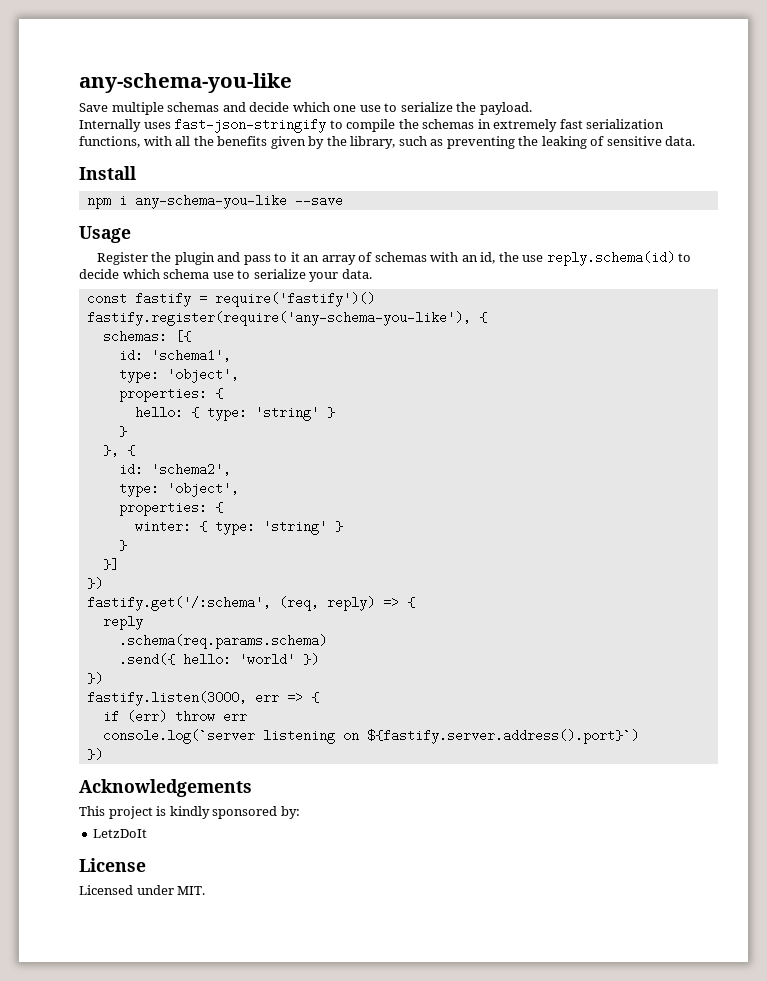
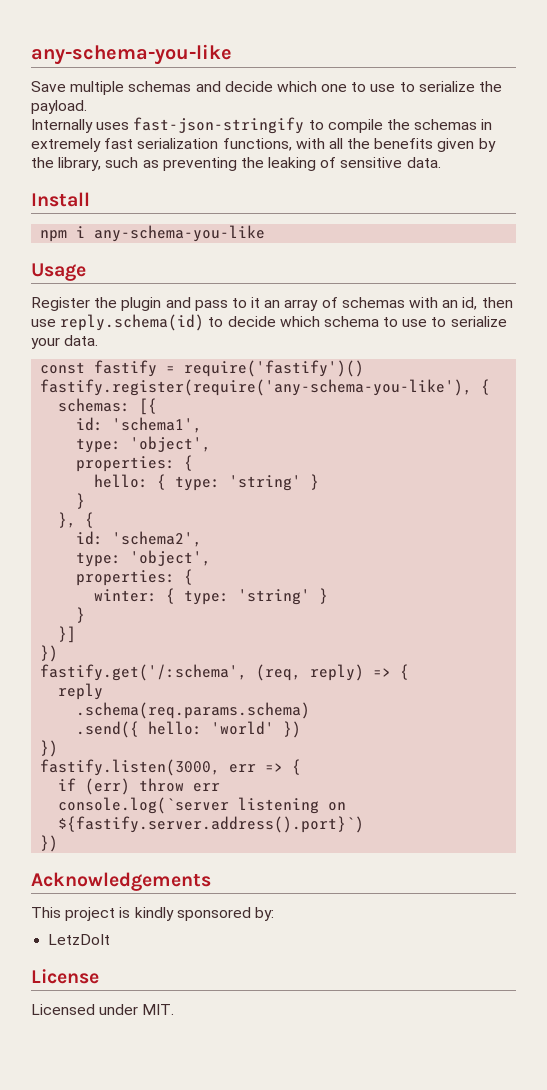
(357, 108) none -> [351,82,367,92] to
[294,194,343,207] --save -> (266, 233) none
[498,252,519,262] the -> [481,297,513,308] then
(210, 274) none -> [383,317,399,327] to

